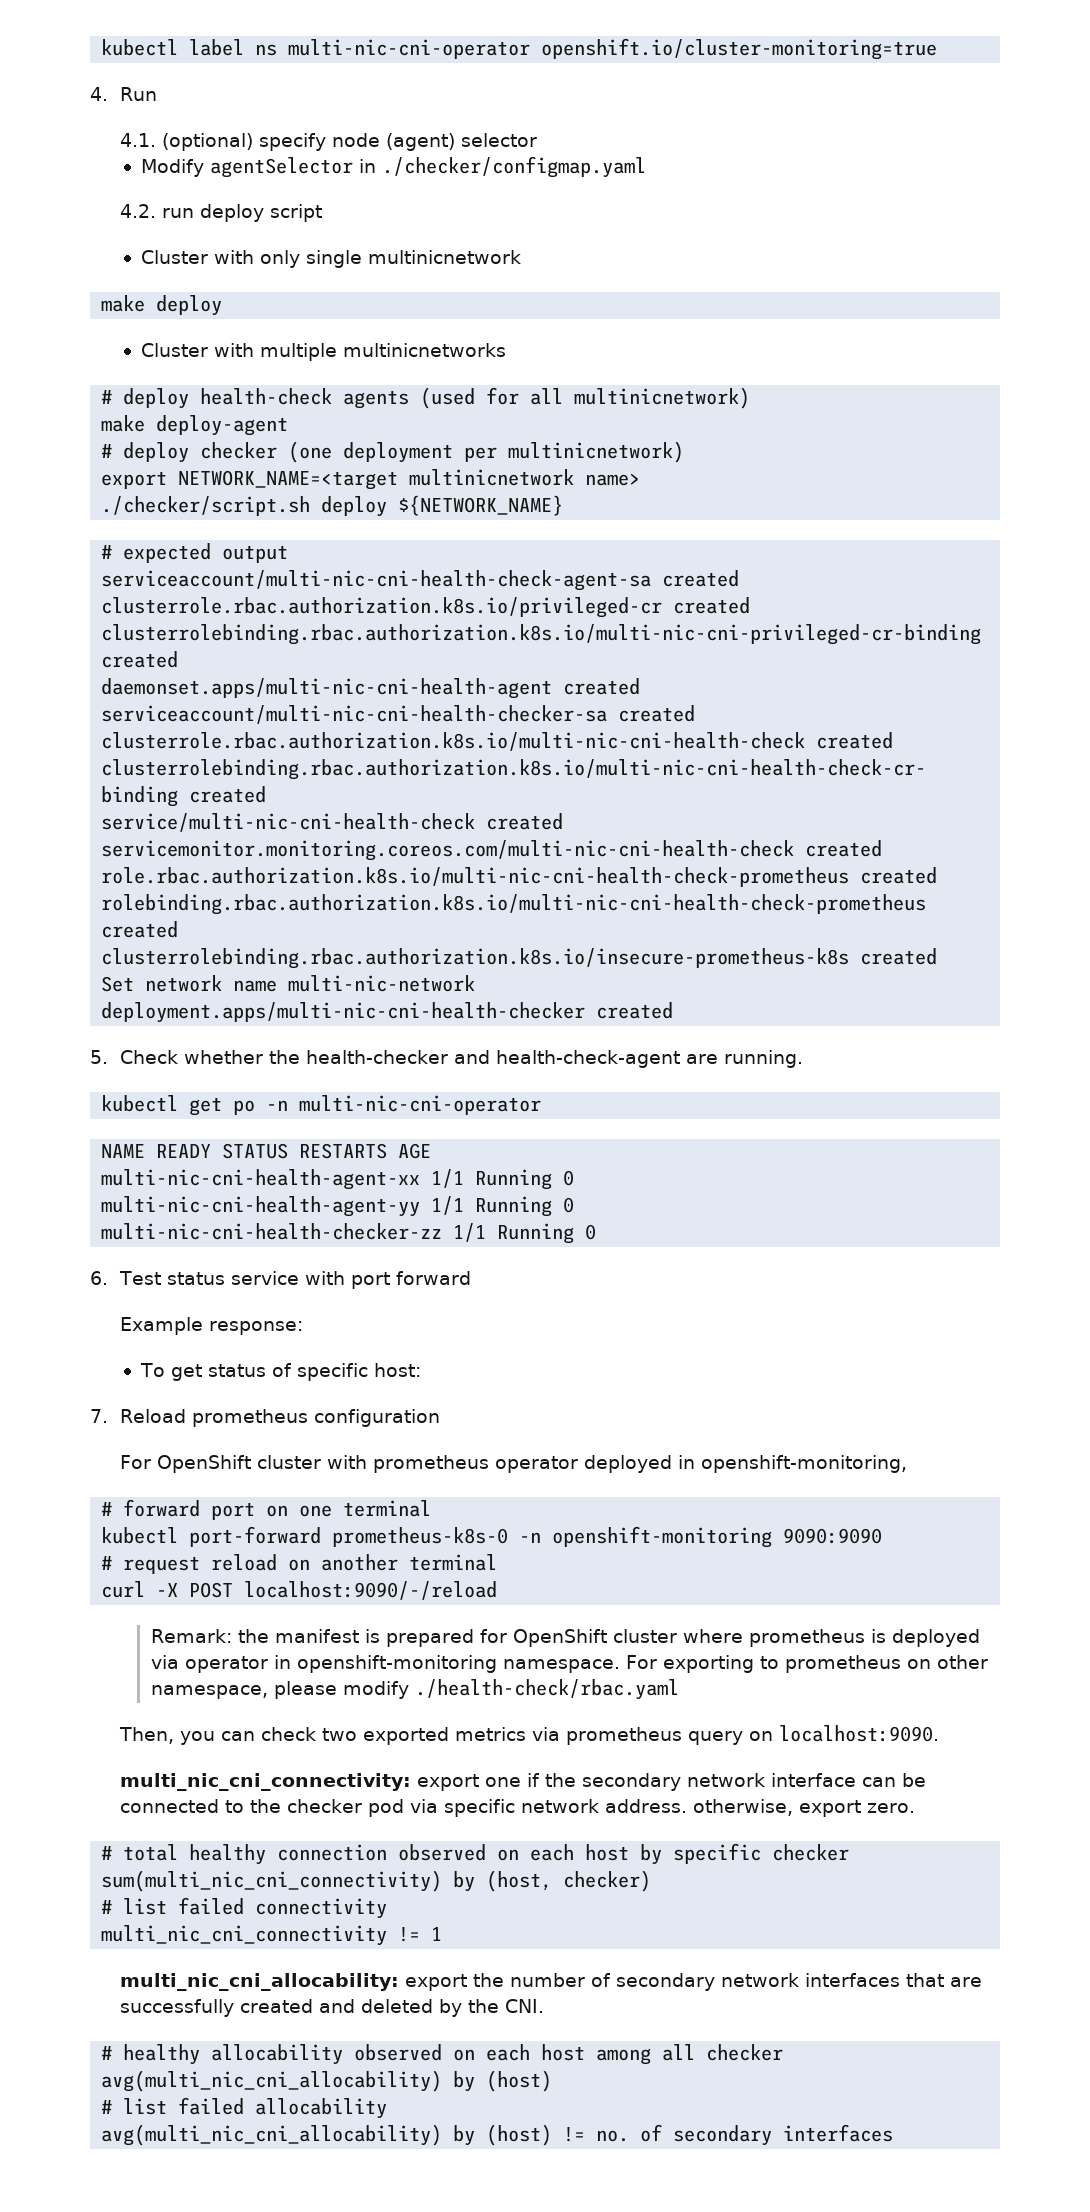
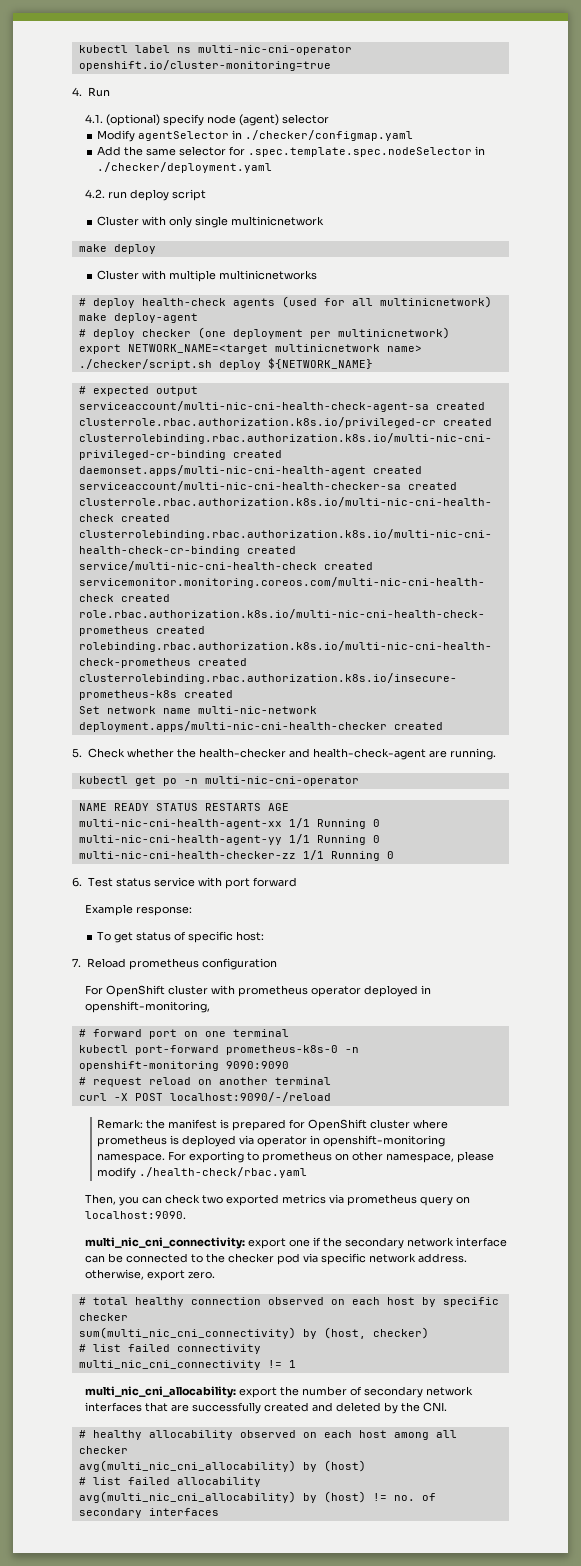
(647, 167) none -> [96,146,485,157] [96,162,272,173] // Add the same selector for .spec.template.spec.nodeSelector in ./checker/deployment.yaml

